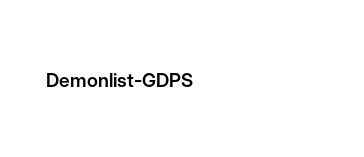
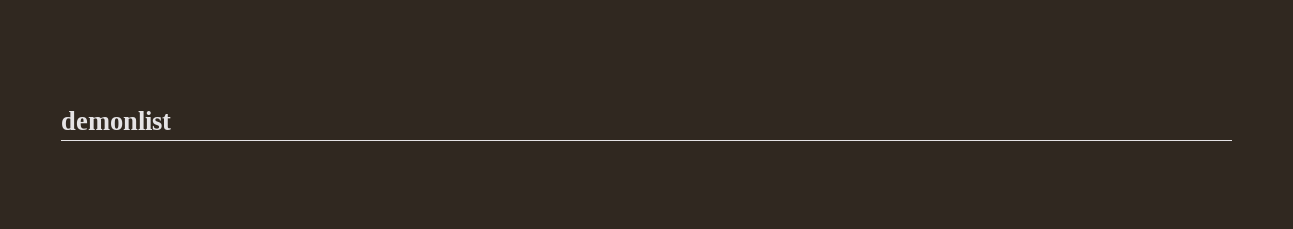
[46,73,193,87] Demonlist-GDPS -> [61,111,171,130] demonlist

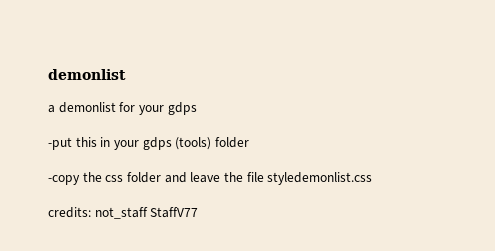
[61,111,171,130] demonlist -> [48,69,126,80] [48,102,197,115] [48,137,249,150] [48,172,373,185] [48,207,199,219] demonlist // a demonlist for your gdps // -put this in your gdps (tools) folder // -copy the css folder and leave the file styledemonlist.css // credits: not_staff StaffV77

